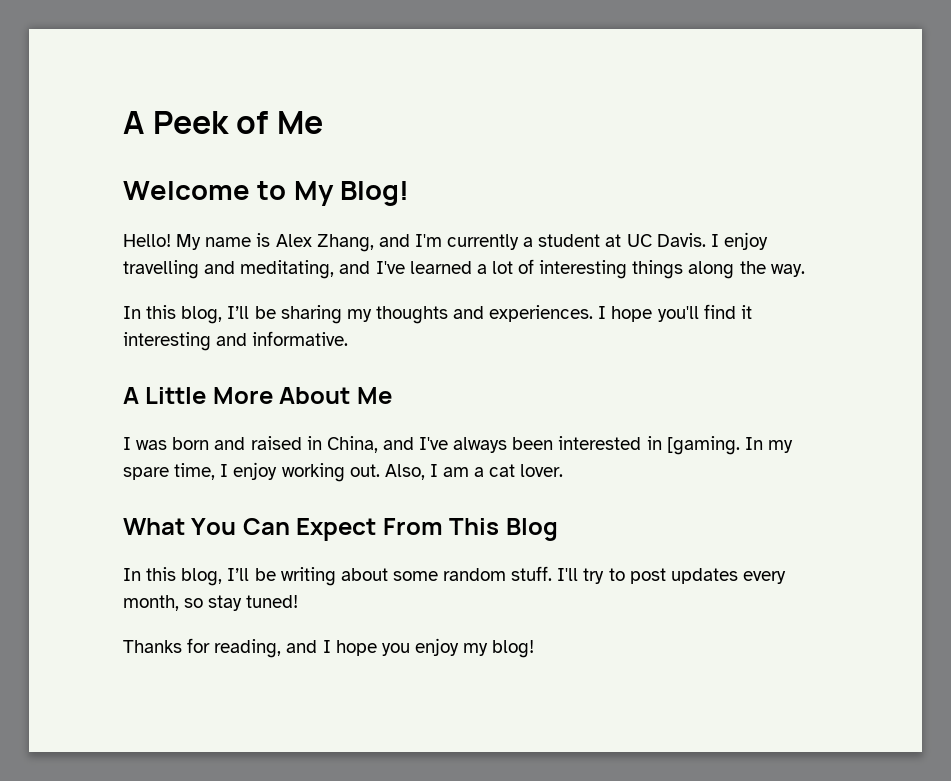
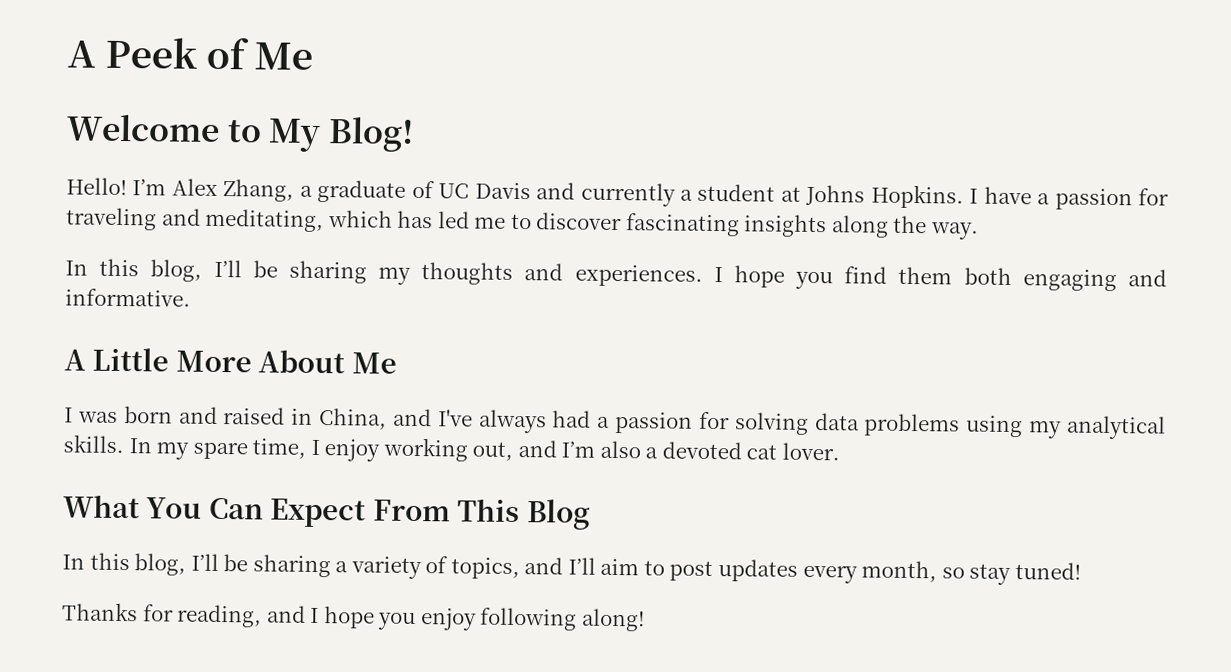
[176,232,768,252] [123,259,684,279] My name is Alex Zhang, and I'm currently a student at UC Davis. I enjoy travelling and meditating, and I've learned a lot of interesting things -> [132,178,1170,211] [66,207,828,238] I’m Alex Zhang, a graduate of UC Davis and currently a student at Johns Hopkins. I have a passion for traveling and meditating, which has led me to discover fascinating insights
[657,304,752,322] [123,332,211,351] you'll find it interesting -> [795,266,1117,292] you find them both engaging
[512,436,740,455] been interested in [gaming. -> [552,410,1167,440] [63,434,124,454] had a passion for solving data problems using my analytical skills.
[349,464,485,480] out. Also, I am a -> [472,440,742,461] out, and I’m also a devoted
[280,566,605,586] writing about some random stuff. I'll try -> [252,554,640,580] sharing a variety of topics, and I’ll aim
[463,640,535,658] my blog! -> [480,607,645,632] following along!

